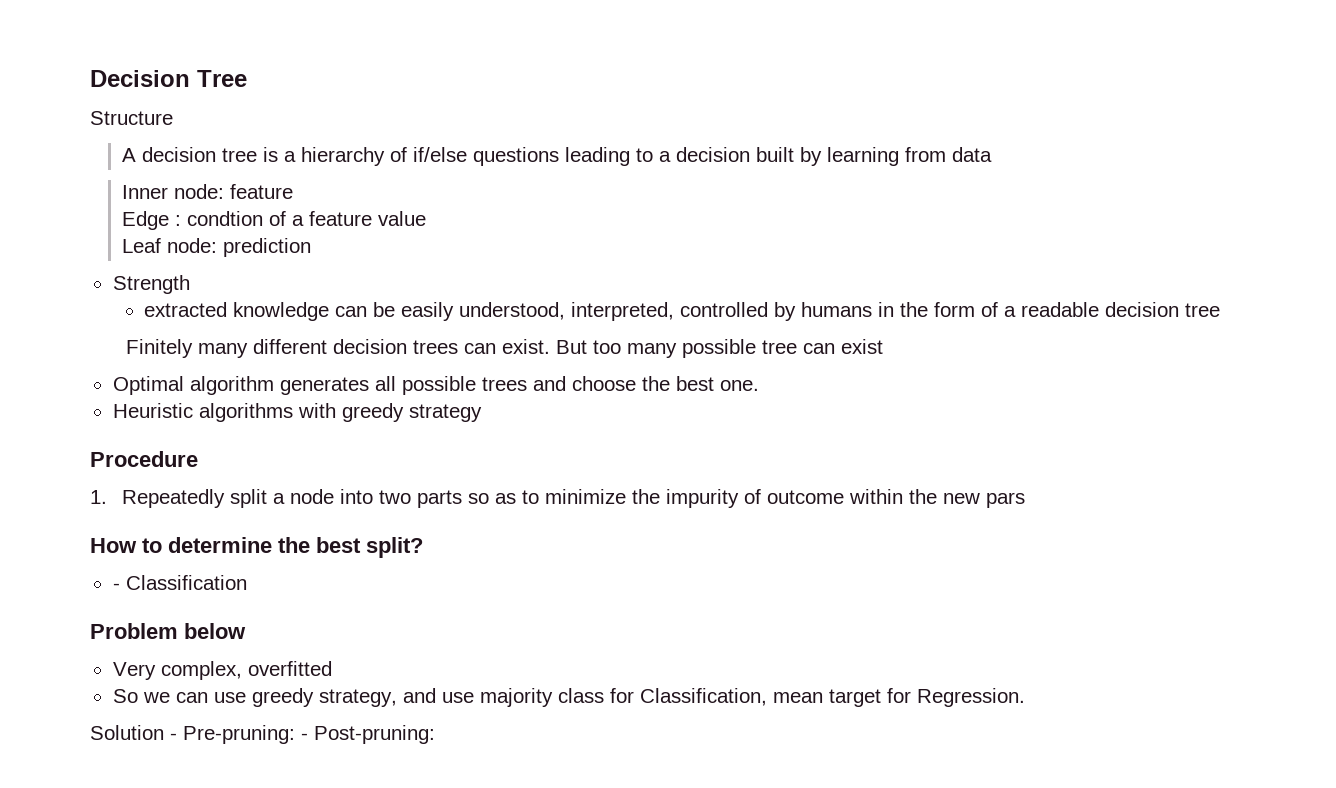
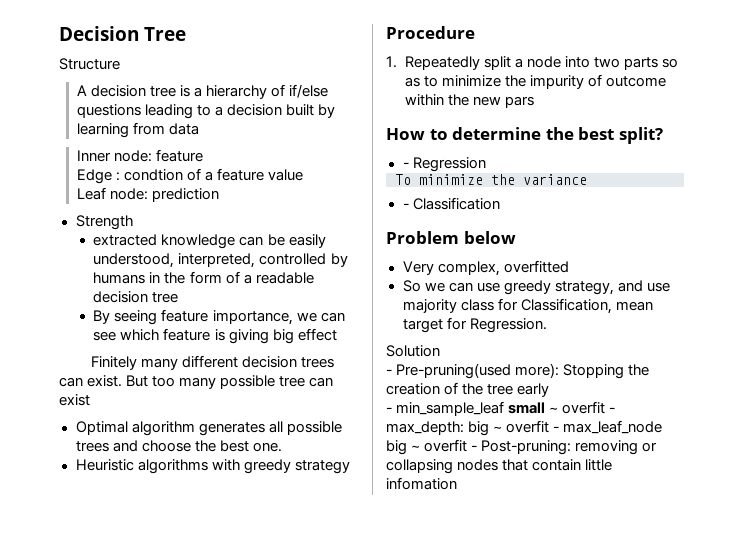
(1221, 310) none -> [93,309,345,325] [93,328,337,344] // By seeing feature importance, we can see which feature is giving big effect
(423, 547) none -> [402,157,486,172] [395,174,587,185] // - Regression // To minimize the variance
[170,725,435,744] - Pre-pruning: - Post-pruning: -> [386,363,650,379] [386,382,550,397] [386,401,616,416] [386,420,663,436] [386,439,658,455] [386,459,613,474] [386,477,457,490] // - Pre-pruning(used more): Stopping the creation of the tree early // - min_sample_leaf small ~ overfit - max_depth: big ~ overfit - max_leaf_node big ~ overfit - Post-pruning: removing or collapsing nodes that contain little infomation

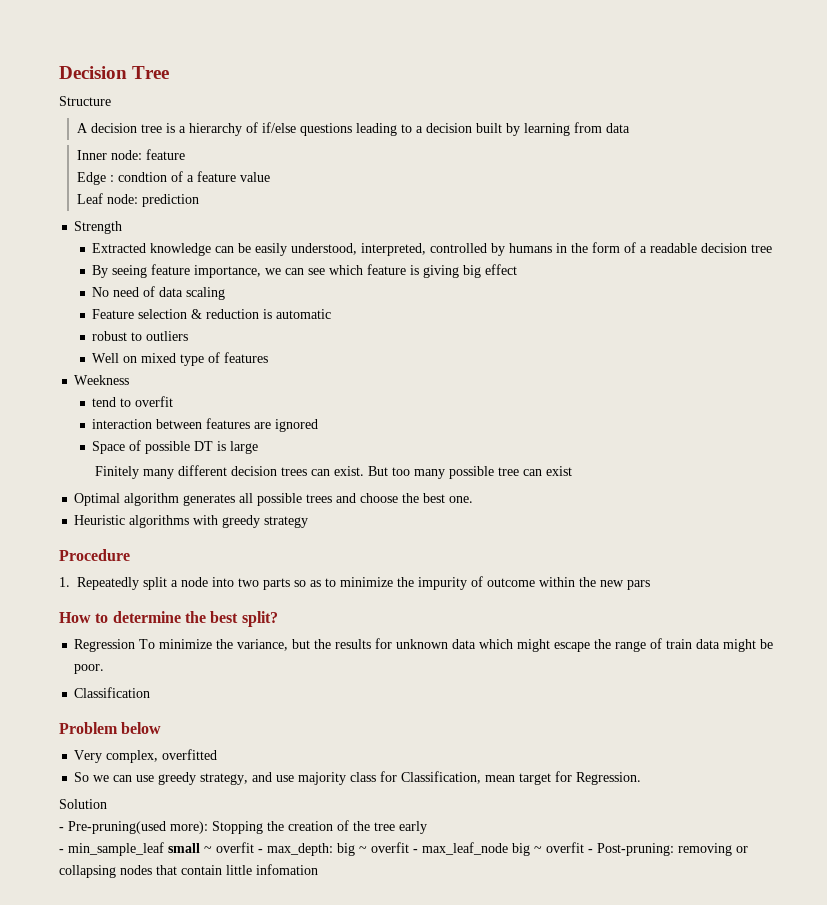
[93,234,158,246] extracted -> [92,243,147,253] Extracted
(337, 334) none -> [92,286,226,300] [92,309,332,319] [92,331,189,341] [92,352,269,366] [74,375,130,385] [92,396,174,407] [92,418,319,432] [92,440,259,454] // No need of data scaling // Feature selection & reduction is automatic // robust to outliers // Well on mixed type of features // Weekness // tend to overfit // interaction between features are ignored // Space of possible DT is large
[402,162,409,168] - -> (278, 619) none
(486, 164) // -> (136, 645) none
[523,174,587,185] [402,203,409,209] variance // - -> [237,638,774,652] [74,664,105,674] variance, but the results for unknown data which might escape the range of train data might be poor. //

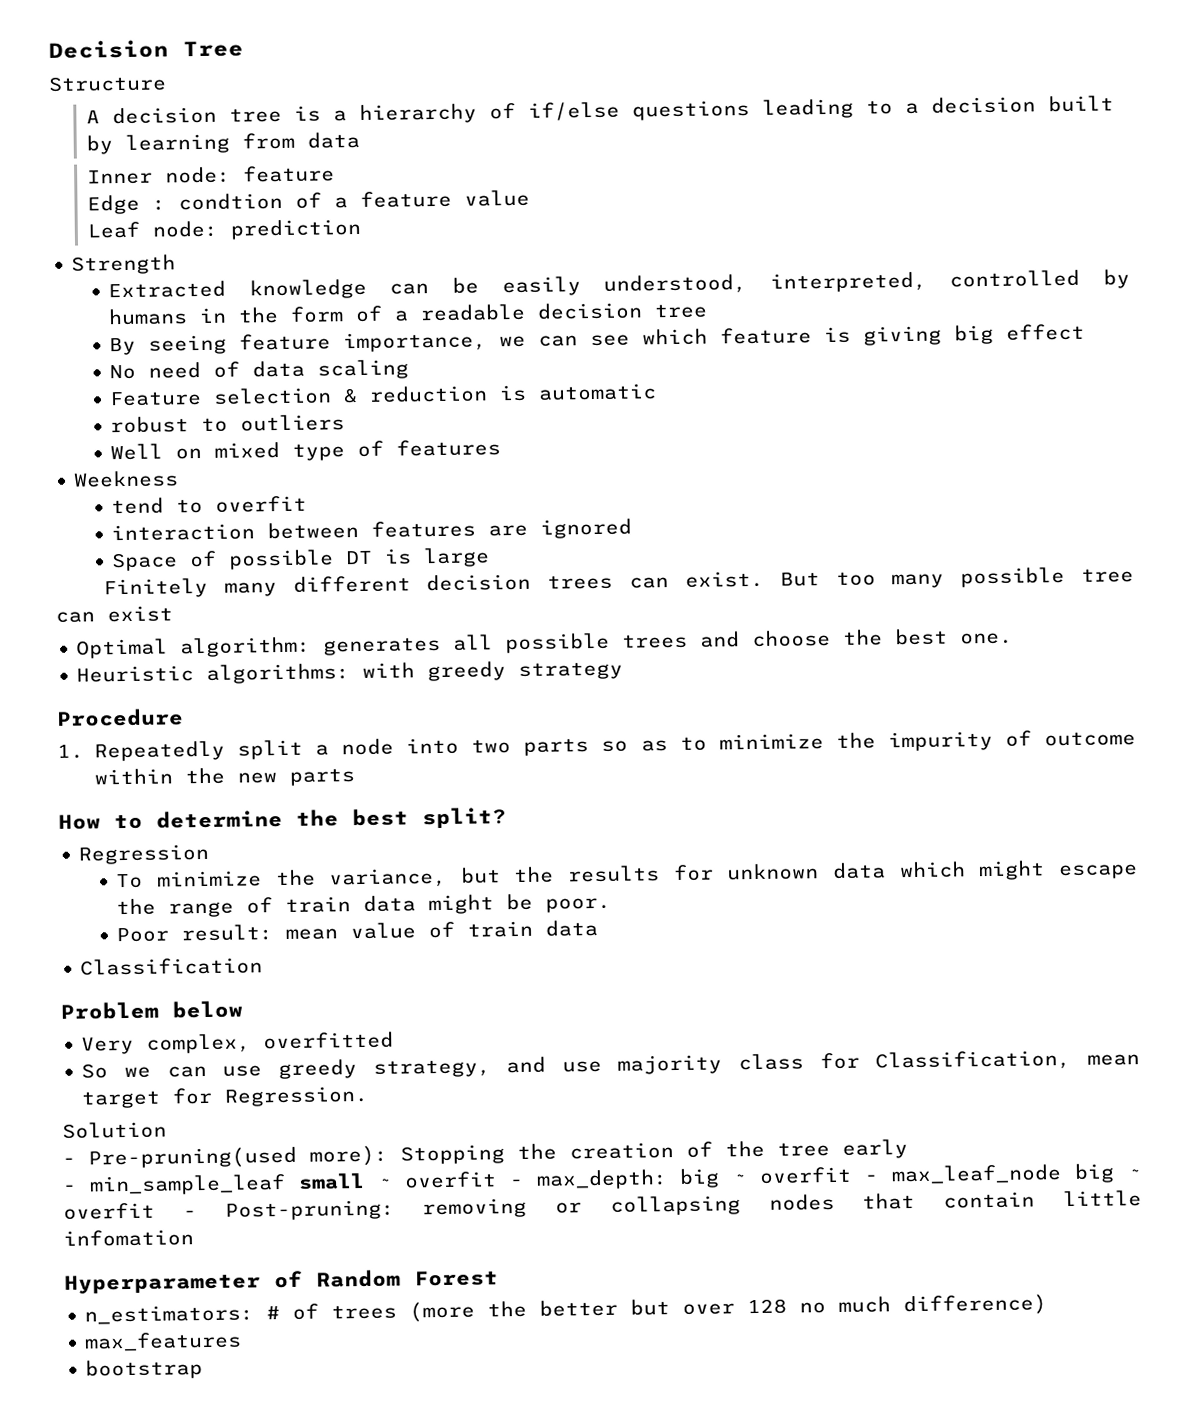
[124,493,180,506] algorithm -> [180,636,312,658] algorithm:
[129,515,190,528] algorithms -> [206,663,351,684] algorithms:
[627,580,651,590] pars -> [288,768,355,786] parts
(136, 645) none -> (210, 854) //
(105, 669) none -> [116,919,599,943] // Poor result: mean value of train data
(318, 869) none -> [64,1269,499,1294] [84,1294,1048,1325] [84,1331,243,1352] [85,1359,204,1380] // Hyperparameter of Random Forest // n_estimators: # of trees (more the better but over 128 no much difference) // max_features // bootstrap

